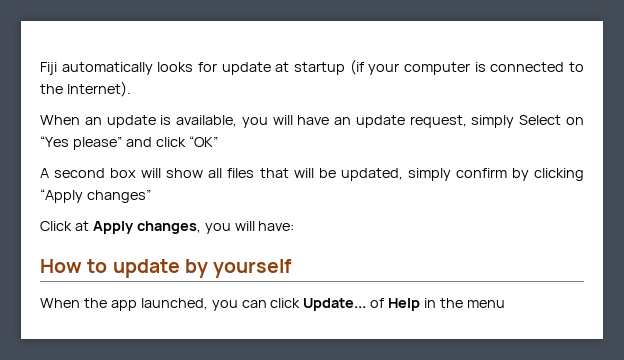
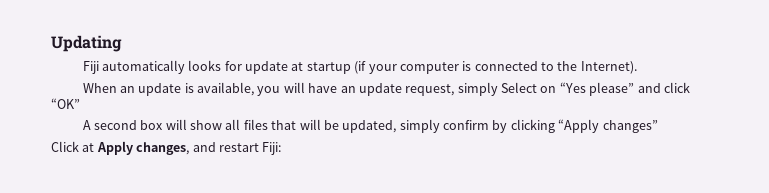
(40, 68) none -> [51,35,122,52] Updating //
[204,221,295,234] [40,259,293,278] [40,298,505,311] you will have: // How to update by yourself // When the app launched, you can click Update... of Help in the menu -> [192,142,282,155] and restart Fiji:

